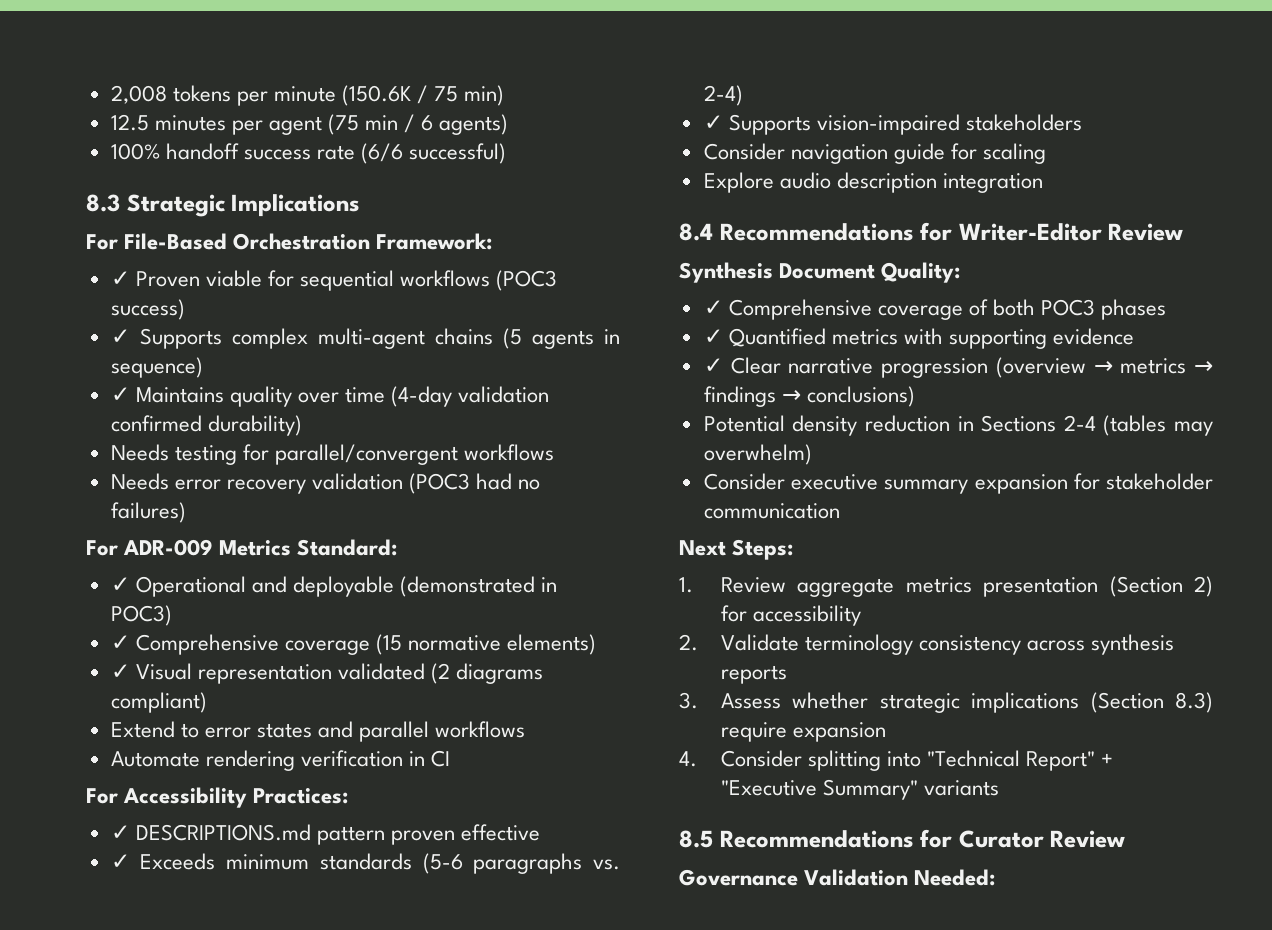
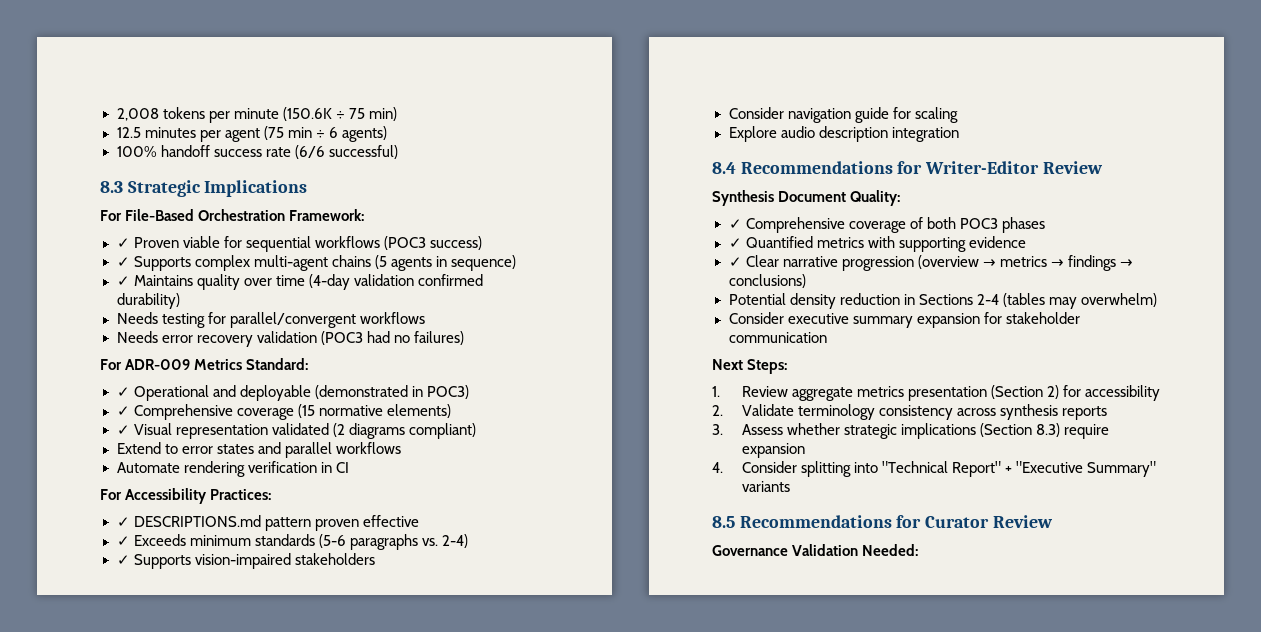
[417,85,429,104] / -> [335,111,345,119] ÷
[404,114,416,133] / -> [315,130,325,138] ÷

